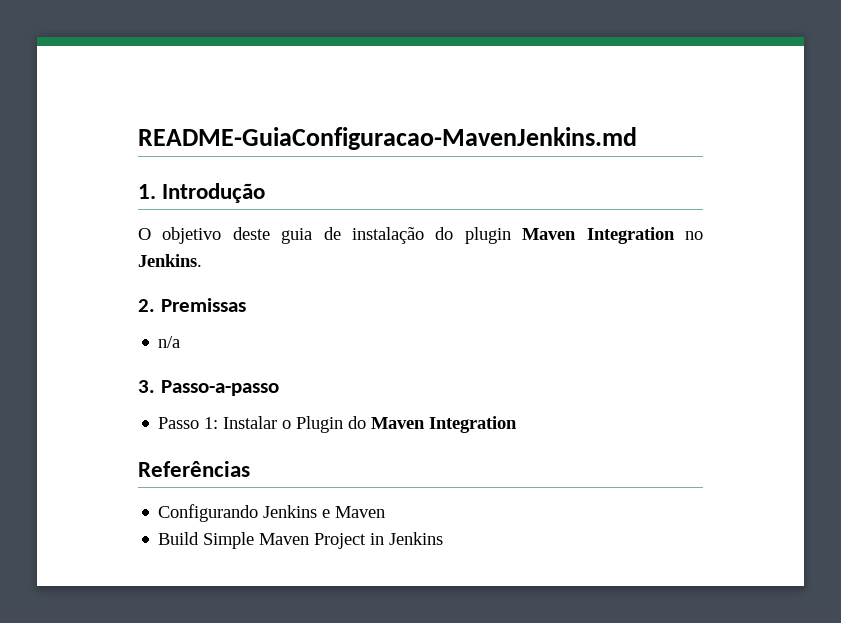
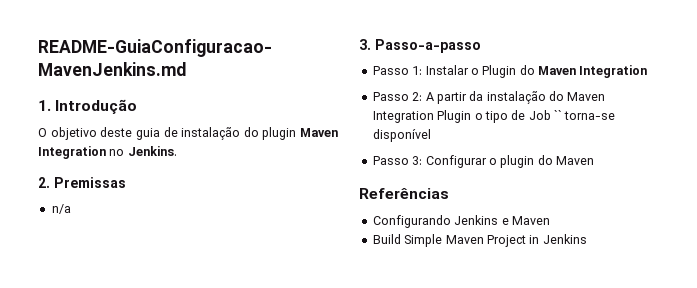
(518, 424) none -> [372,91,606,104] [372,110,616,123] [372,129,431,142] [372,155,594,168] // Passo 2: A partir da instalação do Maven Integration Plugin o tipo de Job `` torna-se disponível // Passo 3: Configurar o plugin do Maven

